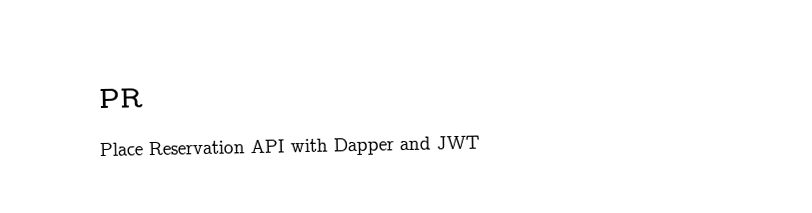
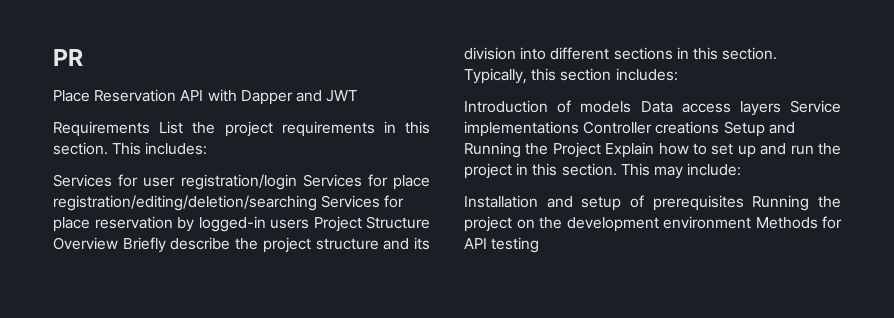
(480, 142) none -> [53,121,430,137] [53,142,208,155] [53,174,430,190] [53,195,405,211] [53,216,430,232] [53,237,431,253] [464,47,778,60] [464,68,678,84] [464,100,841,116] [464,121,795,137] [464,142,841,158] [464,163,742,179] [464,195,841,211] [464,216,842,232] [464,237,540,253] // Requirements List the project requirements in this section. This includes: // Services for user registration/login Services for place registration/editing/deletion/searching Services for place reservation by logged-in users Project Structure Overview Briefly describe the project structure and its division into different sections in this section. Typically, this section includes: // Introduction of models Data access layers Service implementations Controller creations Setup and Running the Project Explain how to set up and run the project in this section. This may include: // Installation and setup of prerequisites Running the project on the development environment Methods for API testing

